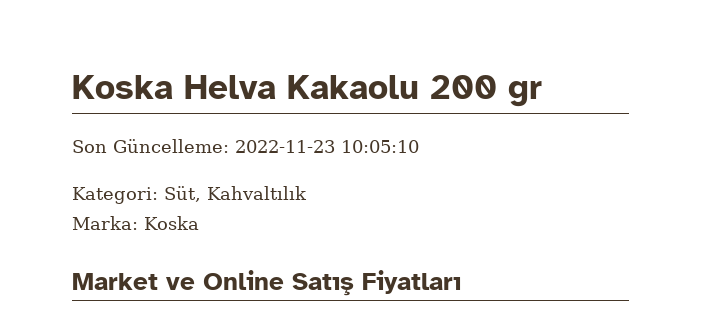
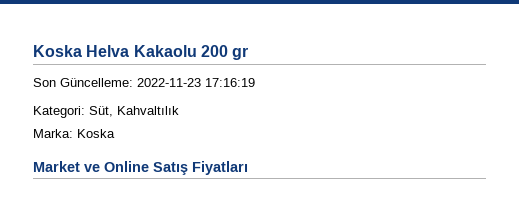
[341,140,419,153] 10:05:10 -> [205,78,255,87] 17:16:19

